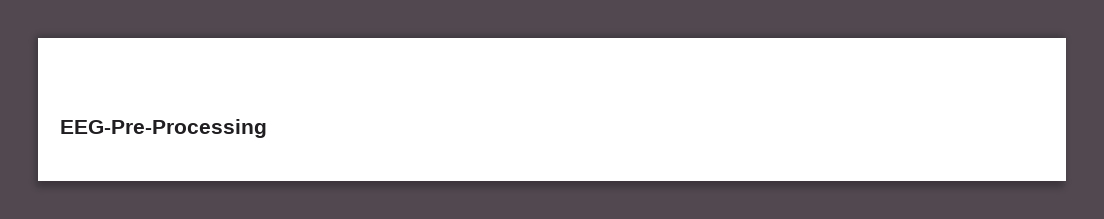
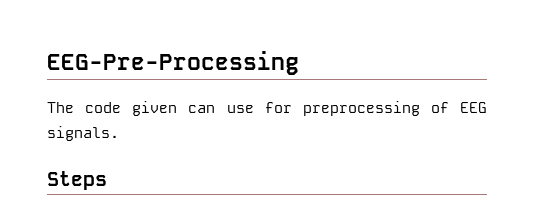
(267, 128) none -> [47,101,487,116] [47,126,119,141] [47,171,107,190] // The code given can use for preprocessing of EEG signals. // Steps

